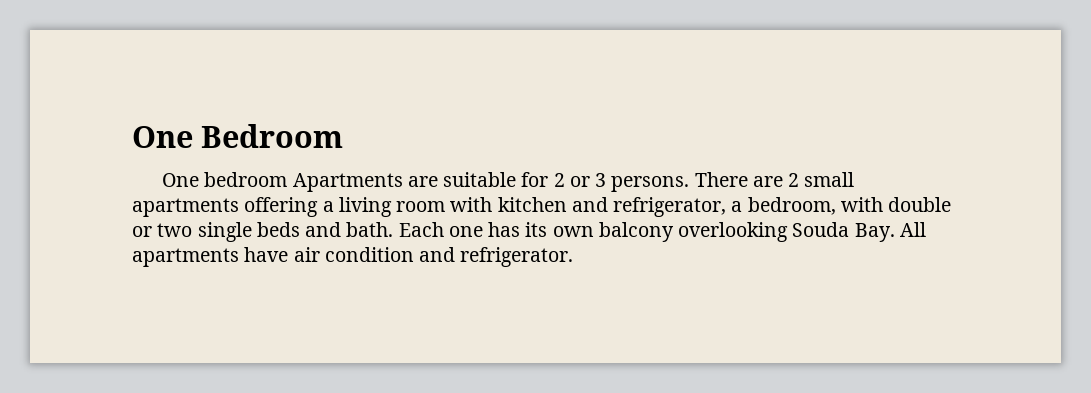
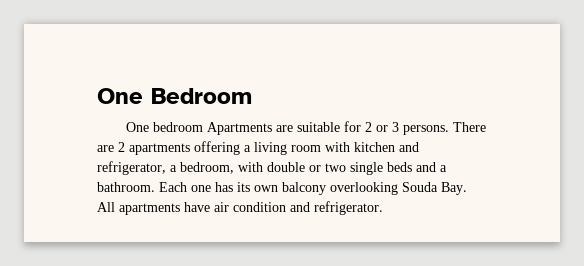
[804,172,855,187] small -> (125, 147) none
[346,222,394,237] bath. -> [440,165,447,172] [97,182,155,192] a bathroom.

